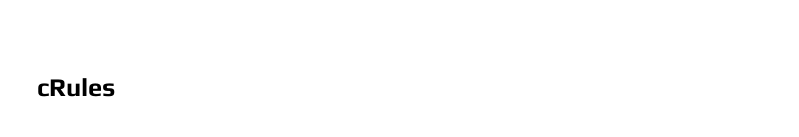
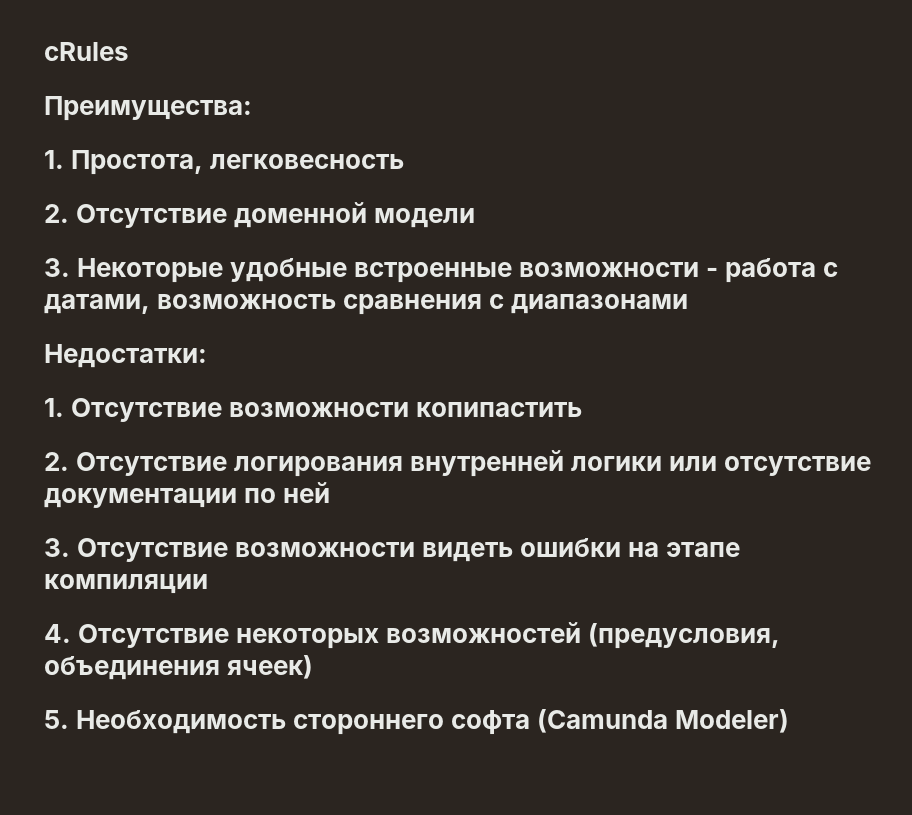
(115, 87) none -> [44,96,252,121] [44,150,405,175] [44,202,476,228] [44,258,839,283] [44,294,689,315] [44,344,207,368] [44,398,583,422] [44,450,872,477] [44,482,331,508] [44,538,741,562] [44,574,208,594] [44,622,781,649] [44,655,314,680] [44,709,790,735] // Преимущества: // 1. Простота, легковесность // 2. Отсутствие доменной модели // 3. Некоторые удобные встроенные возможности - работа с датами, возможность сравнения с диапазонами // Недостатки: // 1. Отсутствие возможности копипастить // 2. Отсутствие логирования внутренней логики или отсутствие документации по ней // 3. Отсутствие возможности видеть ошибки на этапе компиляции // 4. Отсутствие некоторых возможностей (предусловия, объединения ячеек) // 5. Необходимость стороннего софта (Camunda Modeler)

